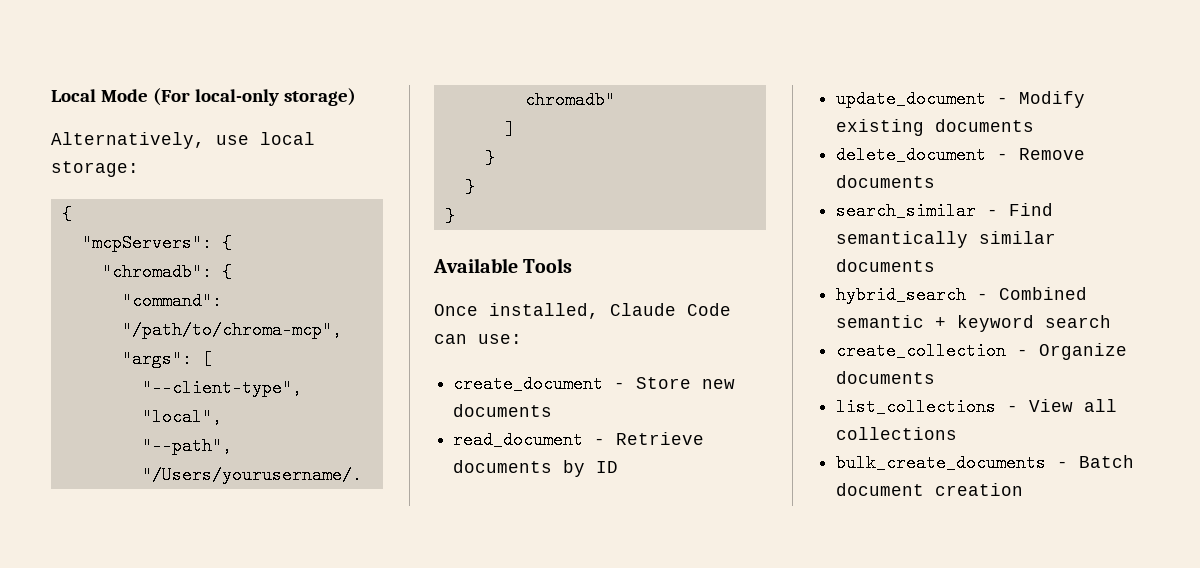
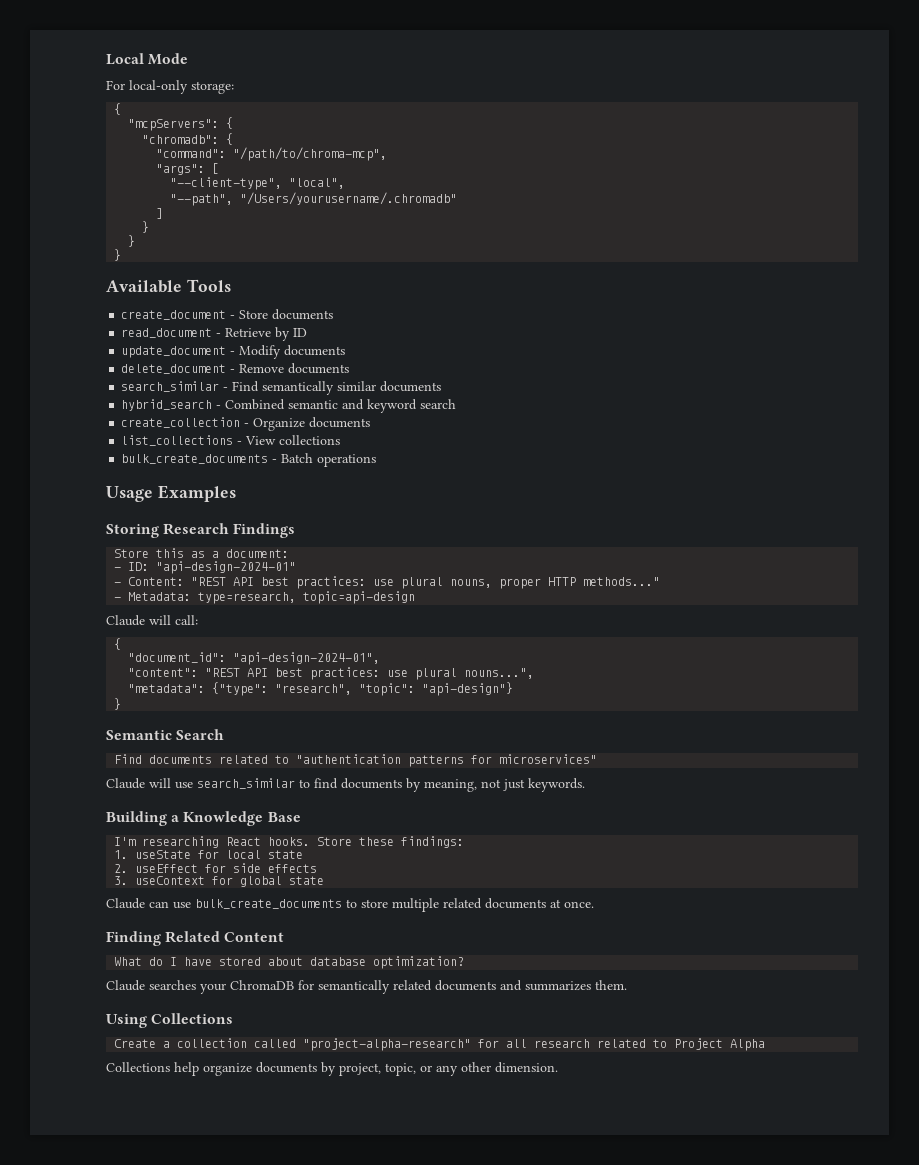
[152,88,356,106] [51,132,315,149] (For local-only storage) // Alternatively, use local -> [106,80,188,94] // For local-only
[434,303,731,319] [434,334,522,344] // Once installed, Claude Code can use: -> (231, 285) none
[702,379,736,389] new -> (269, 314) none
[453,460,553,473] documents -> (272, 332) none
[836,119,925,136] existing -> (282, 352) none
[935,317,947,328] + -> [342,399,365,410] and
[1084,399,1118,412] all -> (277, 440) none
[836,483,1024,496] document creation -> [317,454,377,467] [106,485,236,502] [106,523,296,538] [114,548,290,558] [114,561,297,574] [114,576,661,589] [114,591,416,604] [106,615,198,626] [114,638,122,650] [128,652,381,665] [128,667,535,680] [128,682,514,696] [114,698,122,710] [106,729,225,740] [114,754,598,767] [106,778,585,792] [106,811,301,826] [114,836,465,848] [114,850,304,859] [114,863,318,873] [114,876,325,887] [106,898,594,912] [106,931,285,946] [114,956,465,969] [106,980,627,994] [106,1013,234,1028] [114,1038,766,1051] [106,1062,558,1076] operations // Usage Examples // Storing Research Findings // Store this as a document: // - ID: "api-design-2024-01" // - Content: "REST API best practices: use plural nouns, proper HTTP methods..." // - Metadata: type=research, topic=api-design // Claude will call: // { // "document_id": "api-design-2024-01", // "content": "REST API best practices: use plural nouns...", // "metadata": {"type": "research", "topic": "api-design"} // } // Semantic Search // Find documents related to "authentication patterns for microservices" // Claude will use search_similar to find documents by meaning, not just keywords. // Building a Knowledge Base // I'm researching React hooks. Store these findings: // 1. useState for local state // 2. useEffect for side effects // 3. useContext for global state // Claude can use bulk_create_documents to store multiple related documents at once. // Finding Related Content // What do I have stored about database optimization? // Claude searches your ChromaDB for semantically related documents and summarizes them. // Using Collections // Create a collection called "project-alpha-research" for all research related to Project Alpha // Collections help organize documents by project, topic, or any other dimension.

